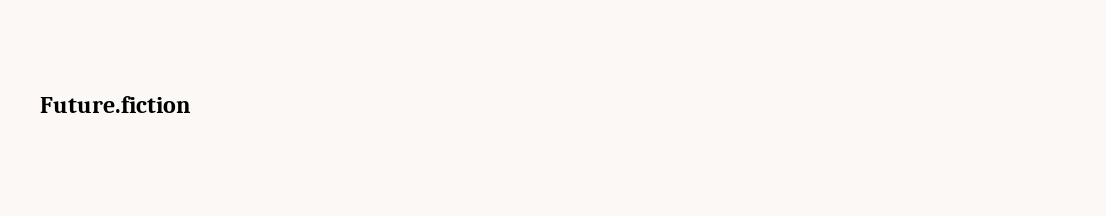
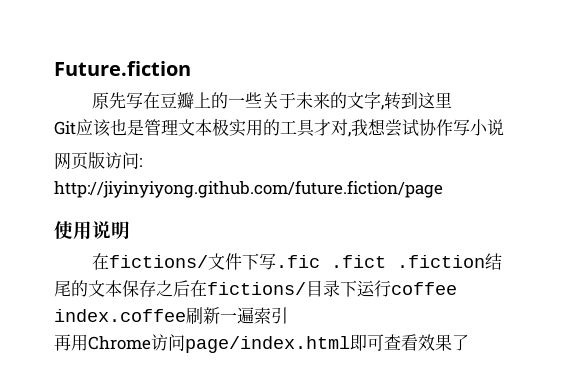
(191, 104) none -> [92,92,453,110] [54,118,504,137] [54,152,142,170] [54,180,443,198] [54,221,130,240] [92,253,503,270] [54,280,457,297] [54,307,288,324] [54,334,469,353] // 原先写在豆瓣上的一些关于未来的文字,转到这里 // Git应该也是管理文本极实用的工具才对,我想尝试协作写小说 // 网页版访问: http://jiyinyiyong.github.com/future.fiction/page // 使用说明 // 在fictions/文件下写.fic .fict .fiction结尾的文本保存之后在fictions/目录下运行coffee index.coffee刷新一遍索引 // 再用Chrome访问page/index.html即可查看效果了

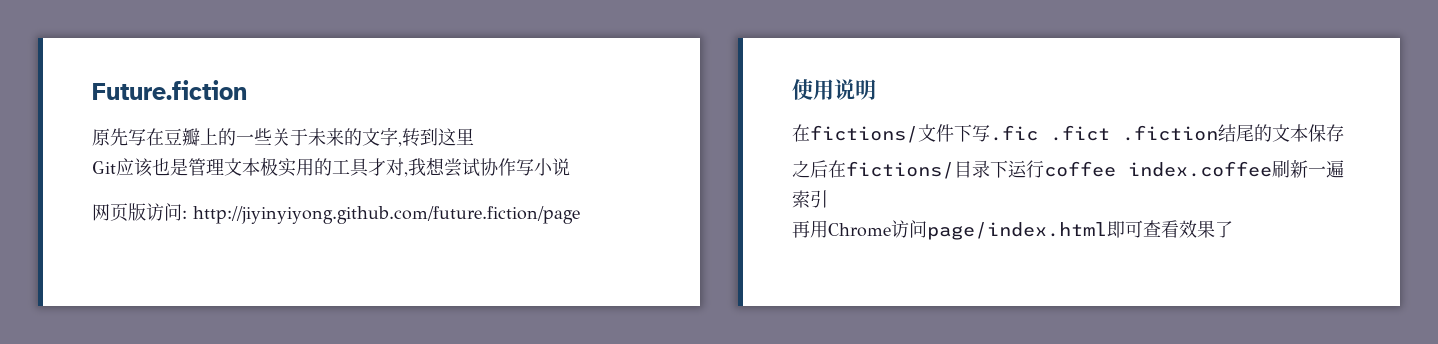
(156, 288) none -> (1344, 133) //

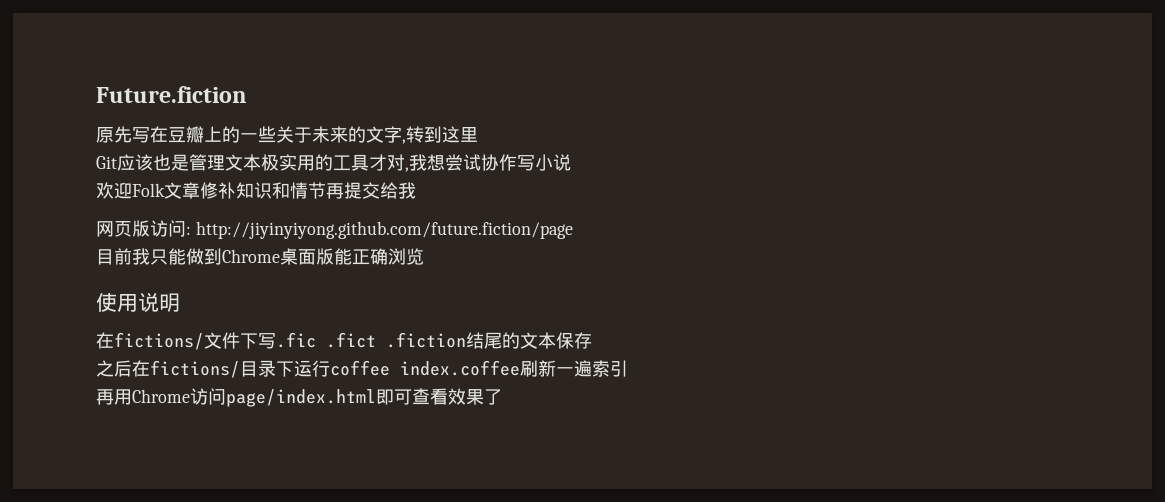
(570, 167) none -> [96,182,416,199] // 欢迎Folk文章修补知识和情节再提交给我
(580, 215) none -> [96,248,424,265] // 目前我只能做到Chrome桌面版能正确浏览

